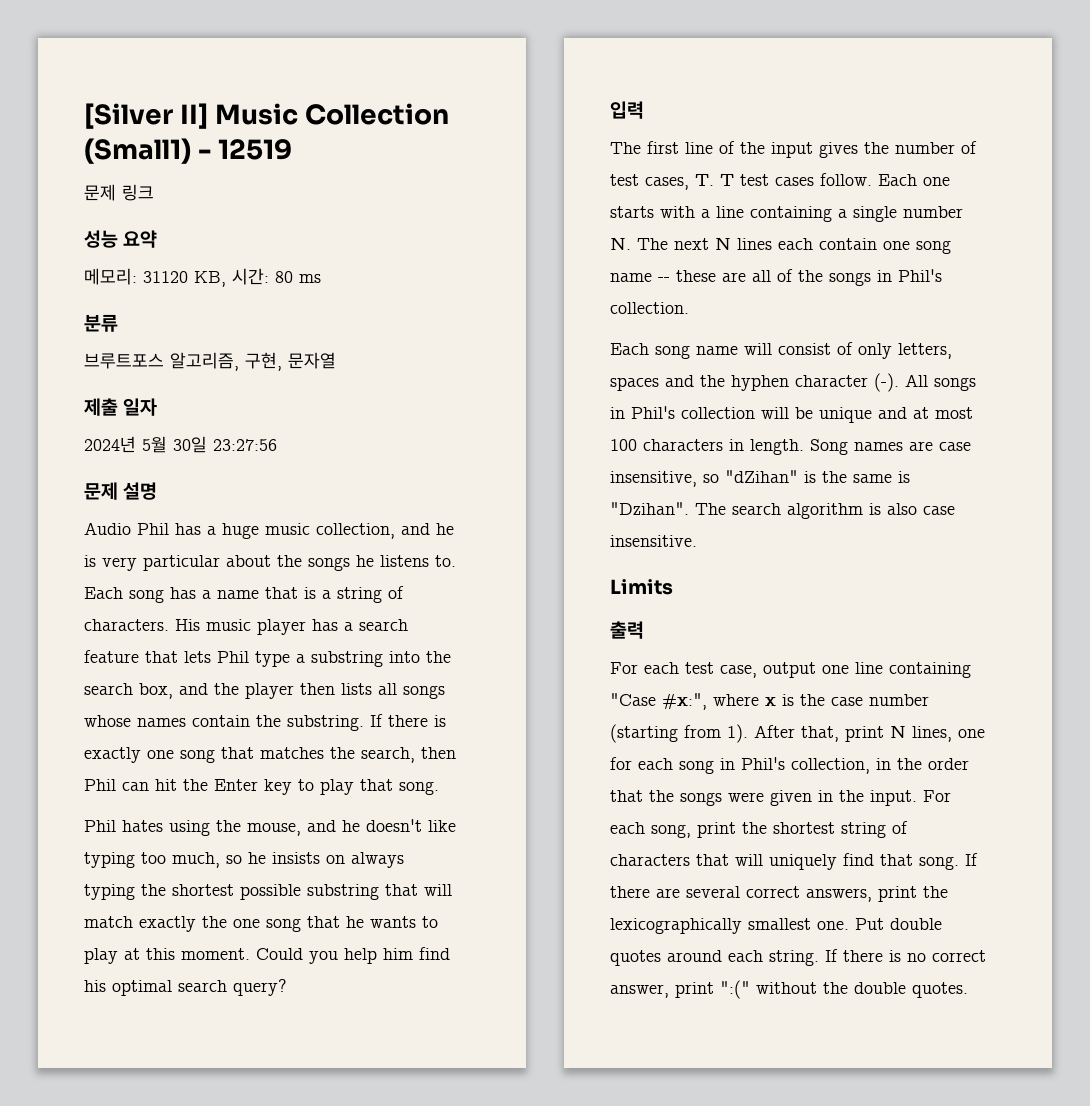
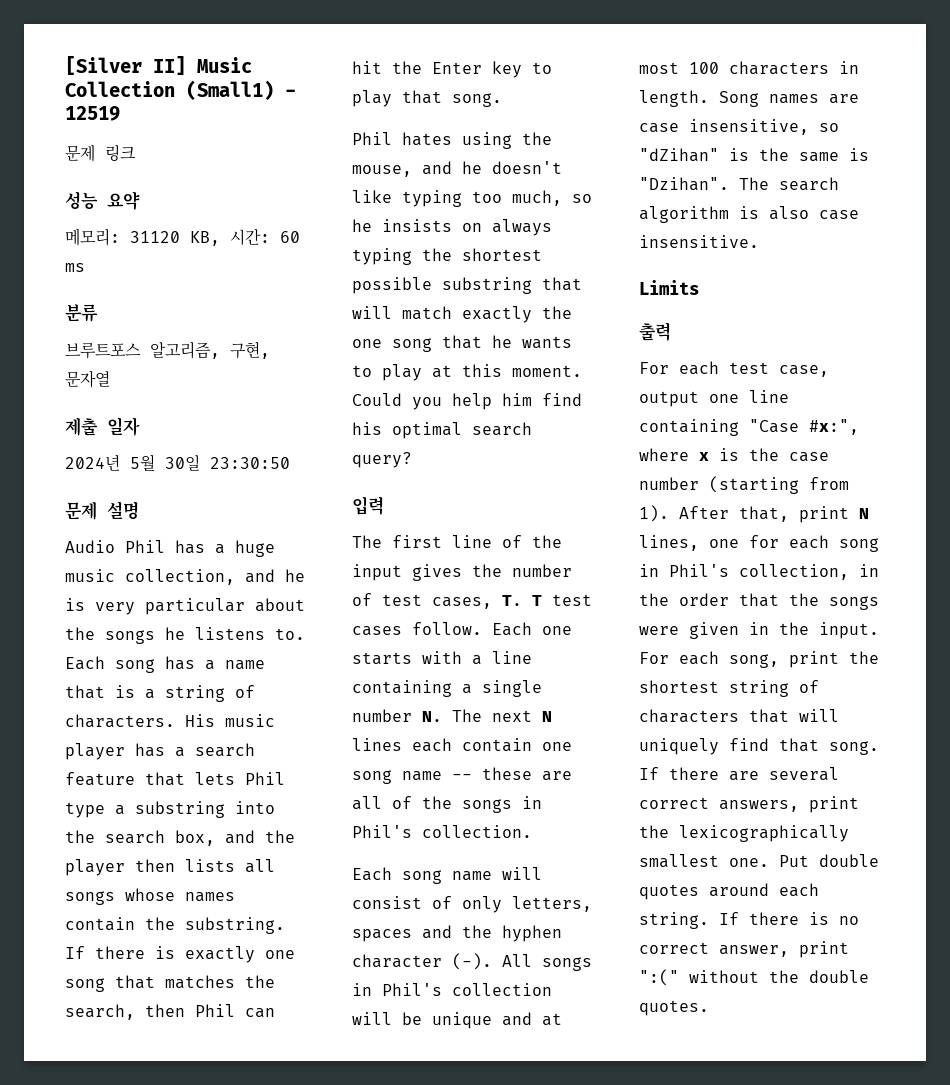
[275,271,293,283] 80 -> [280,231,300,243] 60
[213,439,277,451] 23:27:56 -> [210,457,290,469] 23:30:50

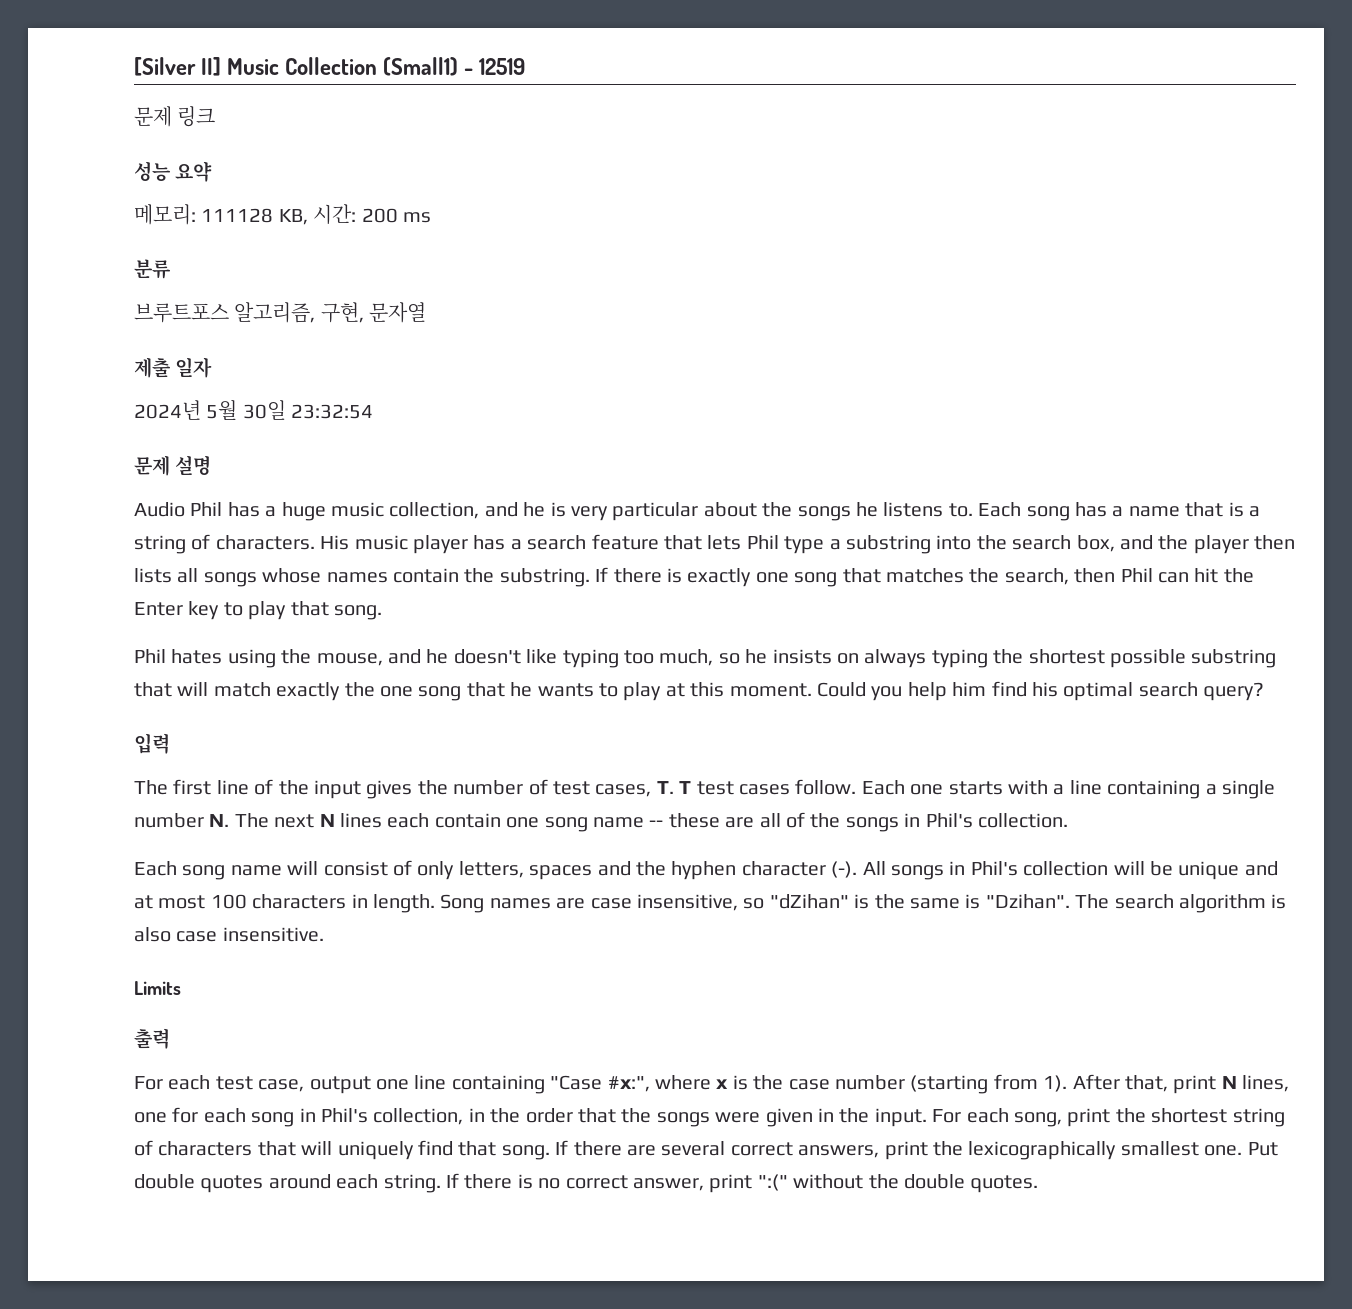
[130,231,180,243] 31120 -> [201,208,274,223] 111128
[280,231,300,243] 60 -> [361,208,398,223] 200
[210,457,290,469] 23:30:50 -> [291,404,374,419] 23:32:54

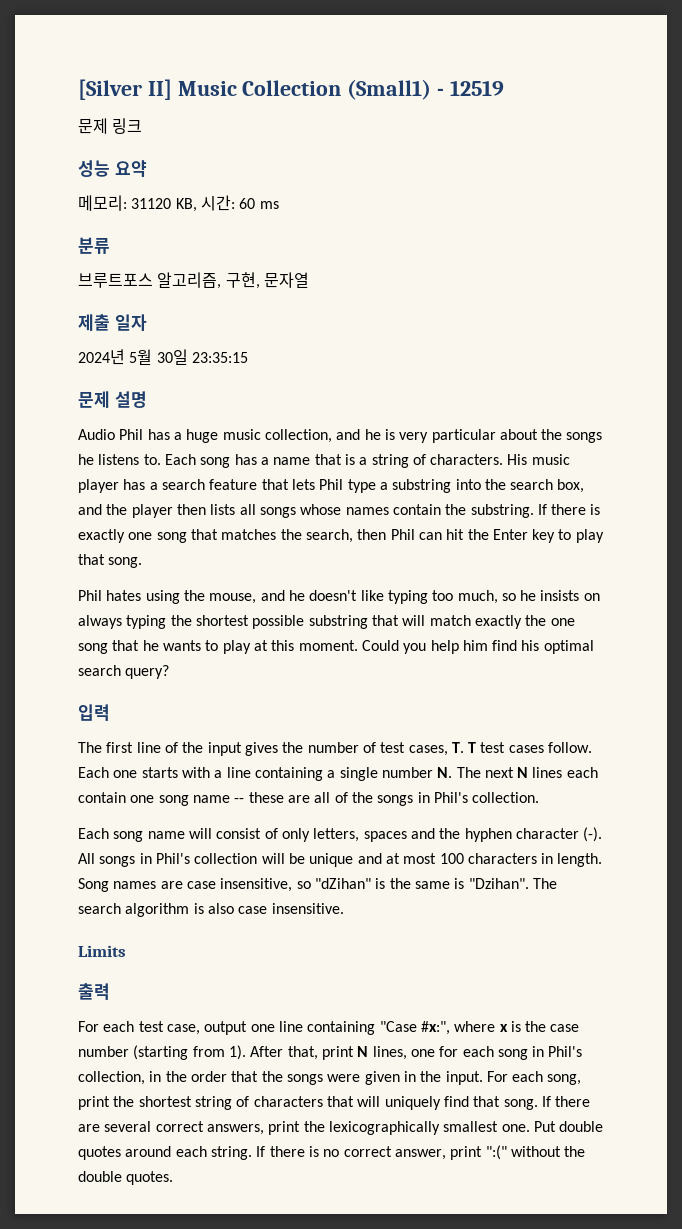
[201,208,274,223] 111128 -> [131,198,172,209] 31120
[361,208,398,223] 200 -> [239,198,256,209] 60
[291,404,374,419] 23:32:54 -> [191,352,248,363] 23:35:15

